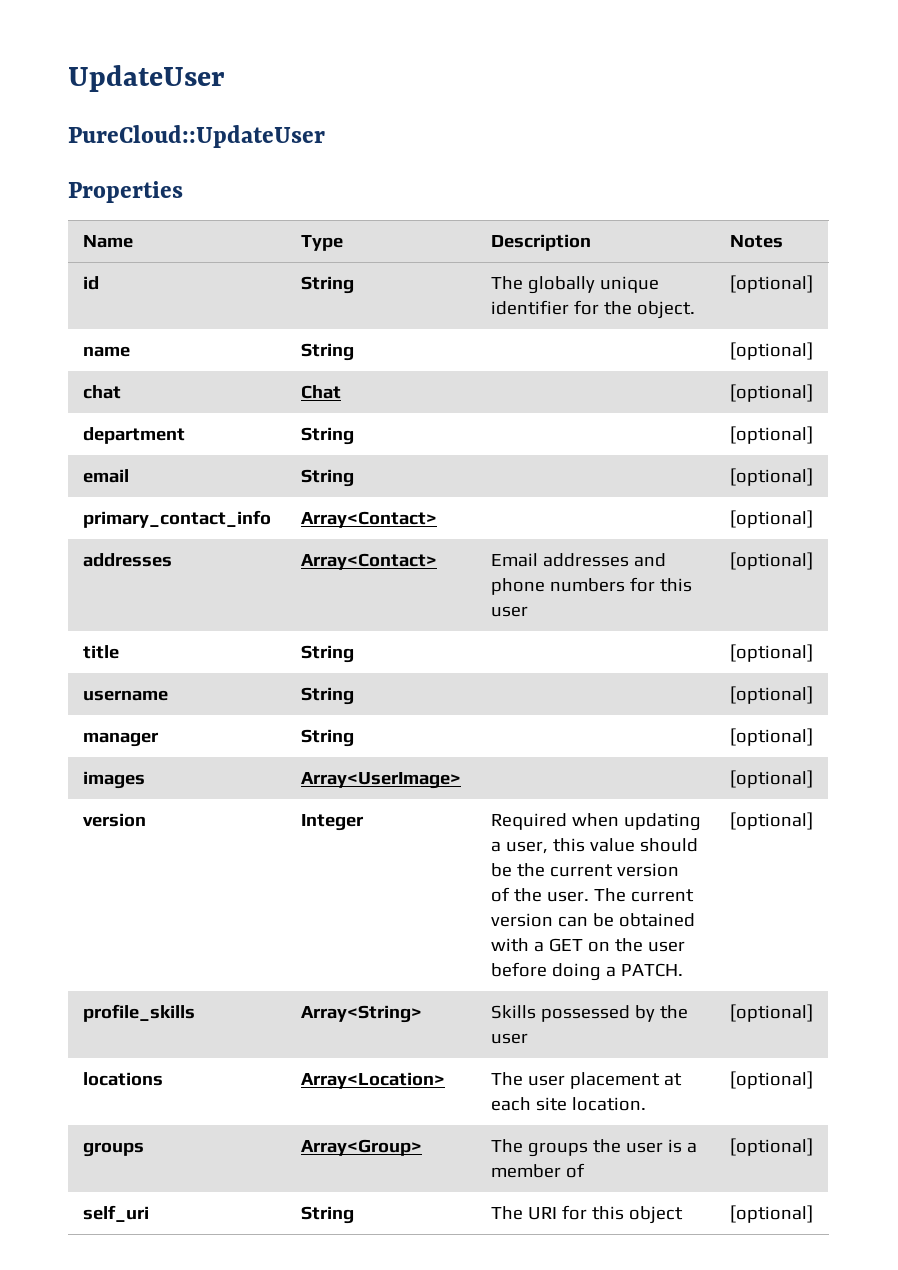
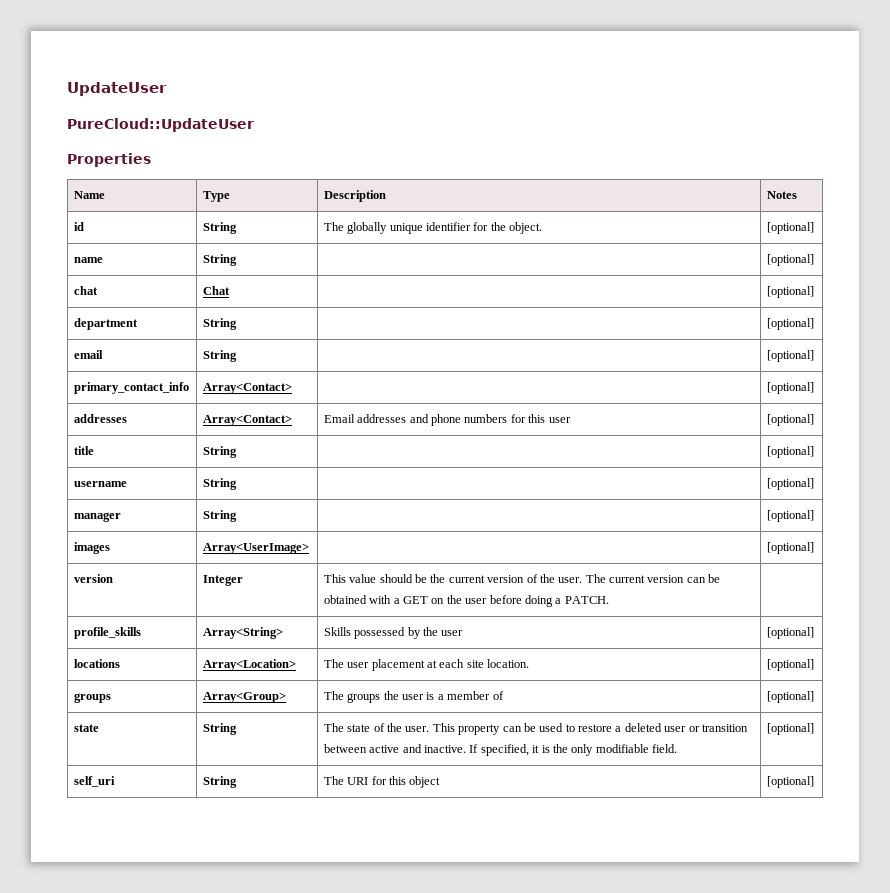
[490,813,701,831] [490,838,585,854] Required when updating a user, this -> [323,574,346,583] This
[729,812,813,830] [optional] -> (609, 600) none
(813, 1147) none -> [73,724,99,732] [202,723,237,735] [323,723,748,735] [323,744,678,756] [766,723,814,735] // state | String | The state of the user. This property can be used to restore a deleted user or transition between active and inactive. If specified, it is the only modifiable field. | [optional]

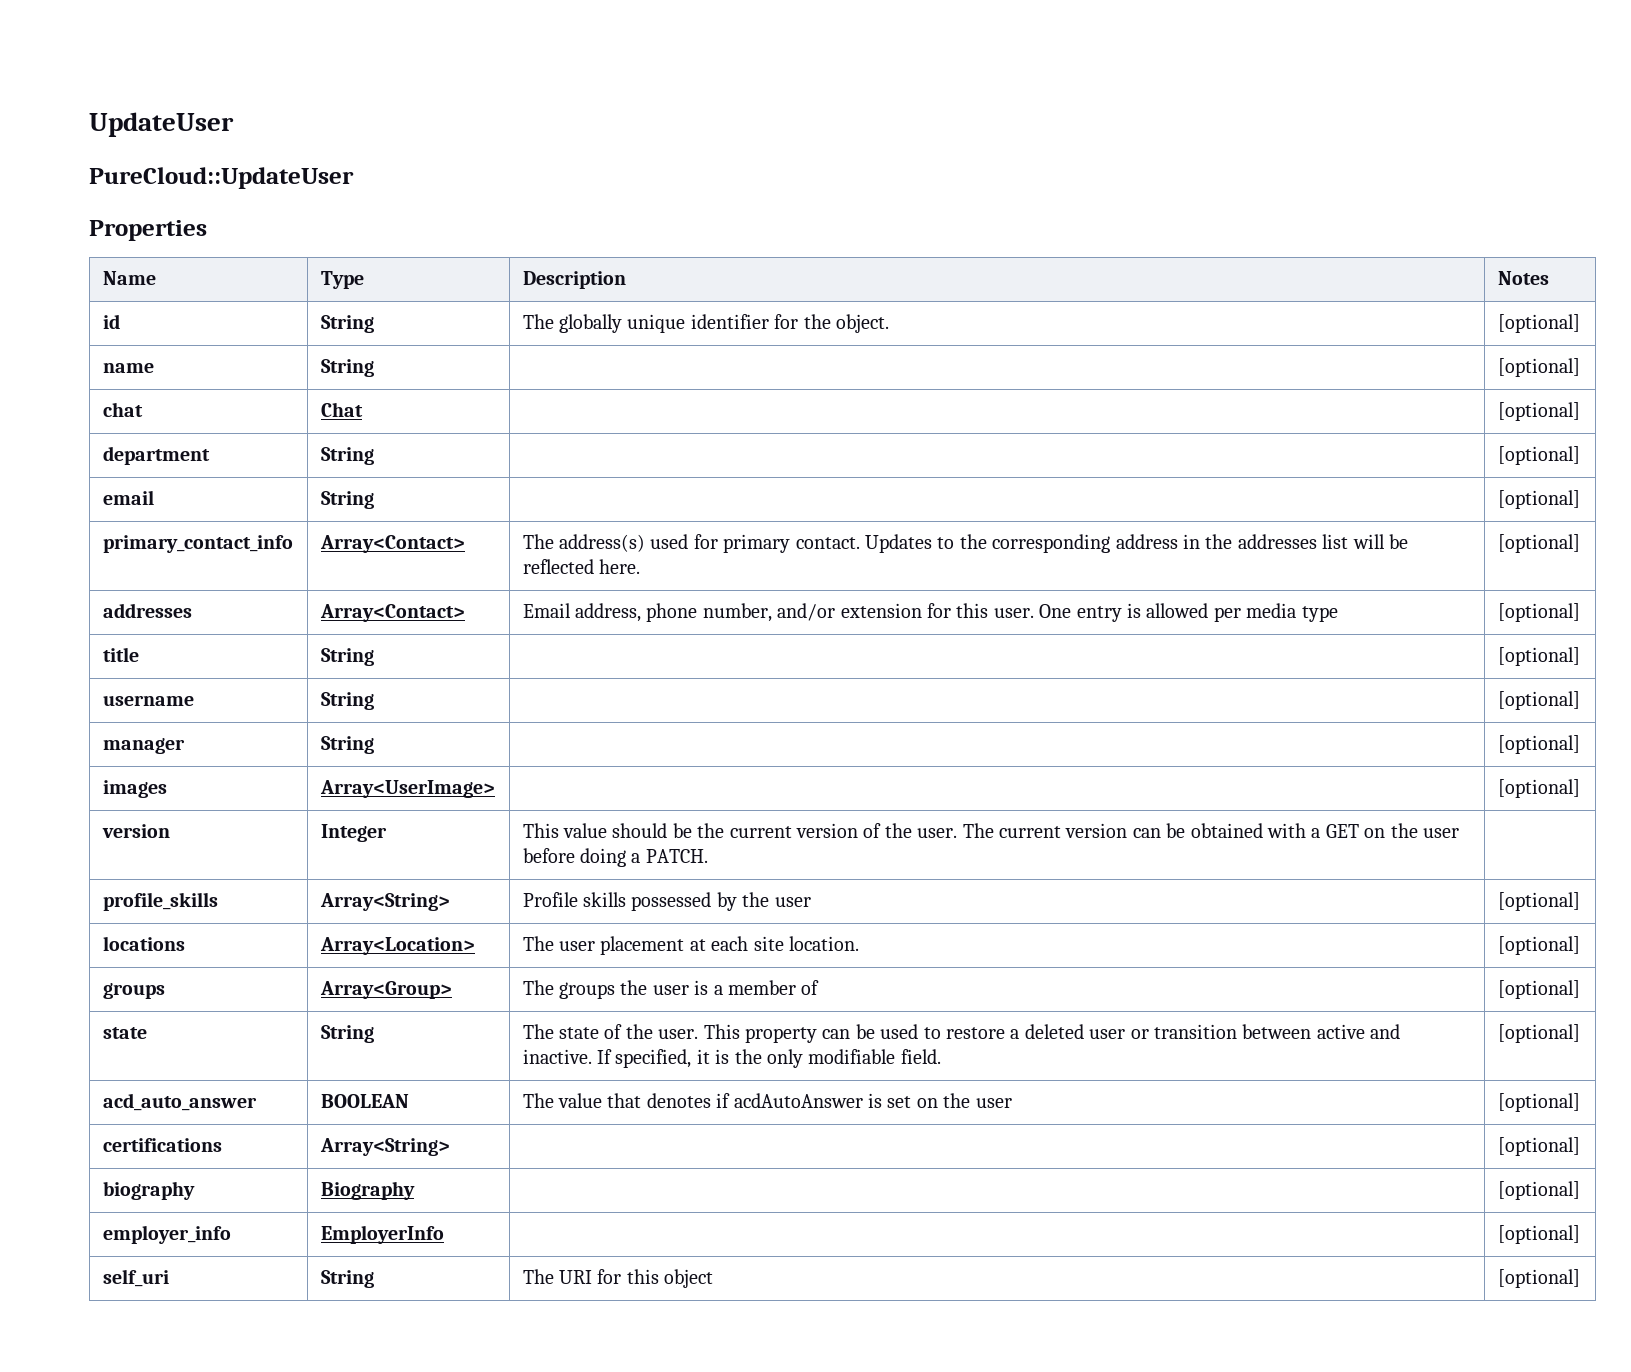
[766,382,814,394] [73,414,127,423] [202,415,292,426] [323,414,571,426] | [optional] // addresses | Array<Contact> | Email addresses and phone numbers for this user -> [522,534,1408,553] [522,559,640,574] [1497,534,1580,553] [102,603,192,618] [319,604,465,622] [522,603,1338,622] The address(s) used for primary contact. Updates to the corresponding address in the addresses list will be reflected here. | [optional] // addresses | Array<Contact> | Email address, phone number, and/or extension for this user. One entry is allowed per media type
[323,627,351,636] Skills -> [522,892,626,907] Profile skills
(814, 729) none -> [102,1093,257,1111] [320,1094,409,1108] [522,1093,1012,1108] [1497,1093,1580,1112] [102,1138,222,1152] [319,1138,450,1156] [1497,1137,1580,1156] [102,1181,195,1200] [320,1181,415,1200] [1497,1181,1580,1200] [102,1225,231,1244] [320,1225,444,1244] [1497,1225,1580,1244] // acd_auto_answer | BOOLEAN | The value that denotes if acdAutoAnswer is set on the user | [optional] // certifications | Array<String> | | [optional] // biography | Biography | | [optional] // employer_info | EmployerInfo | | [optional]

